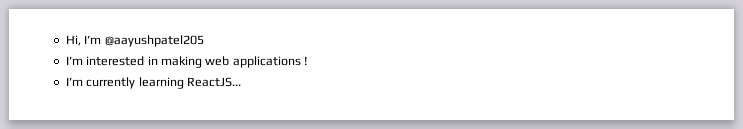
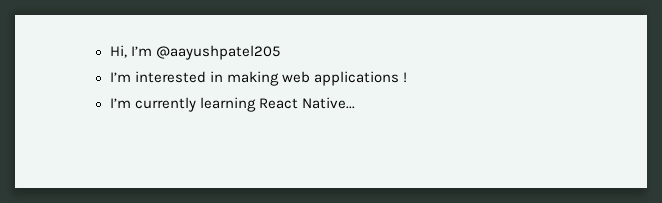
[186,77,241,87] ReactJS... -> [258,97,355,109] React Native...

